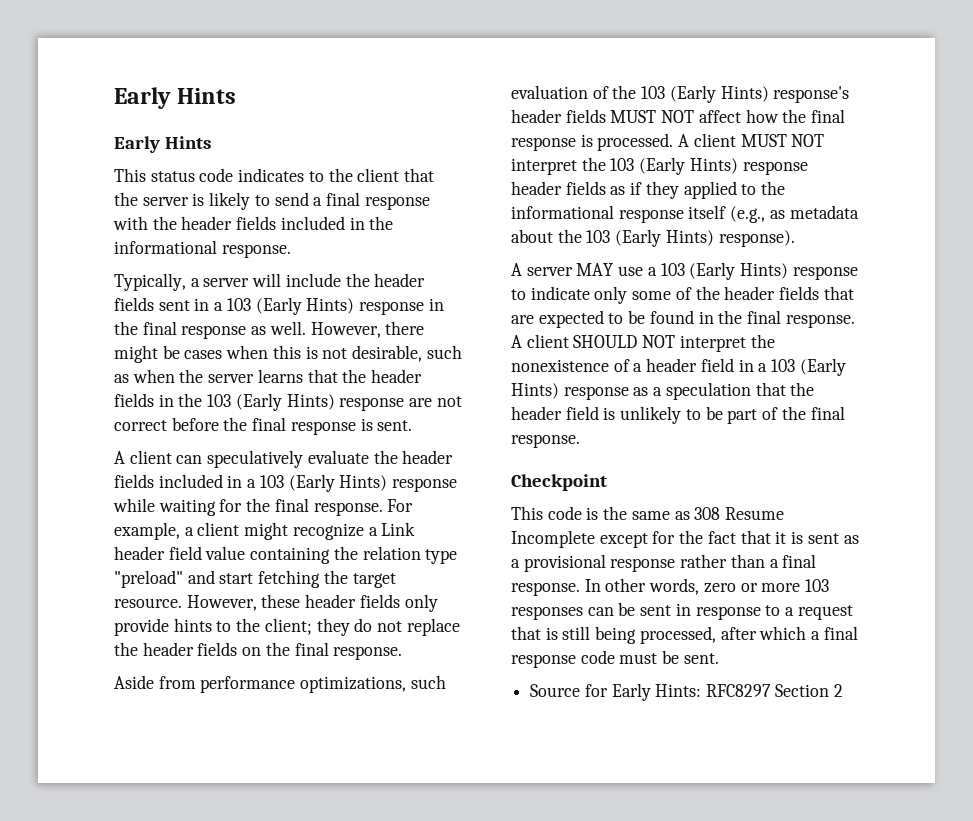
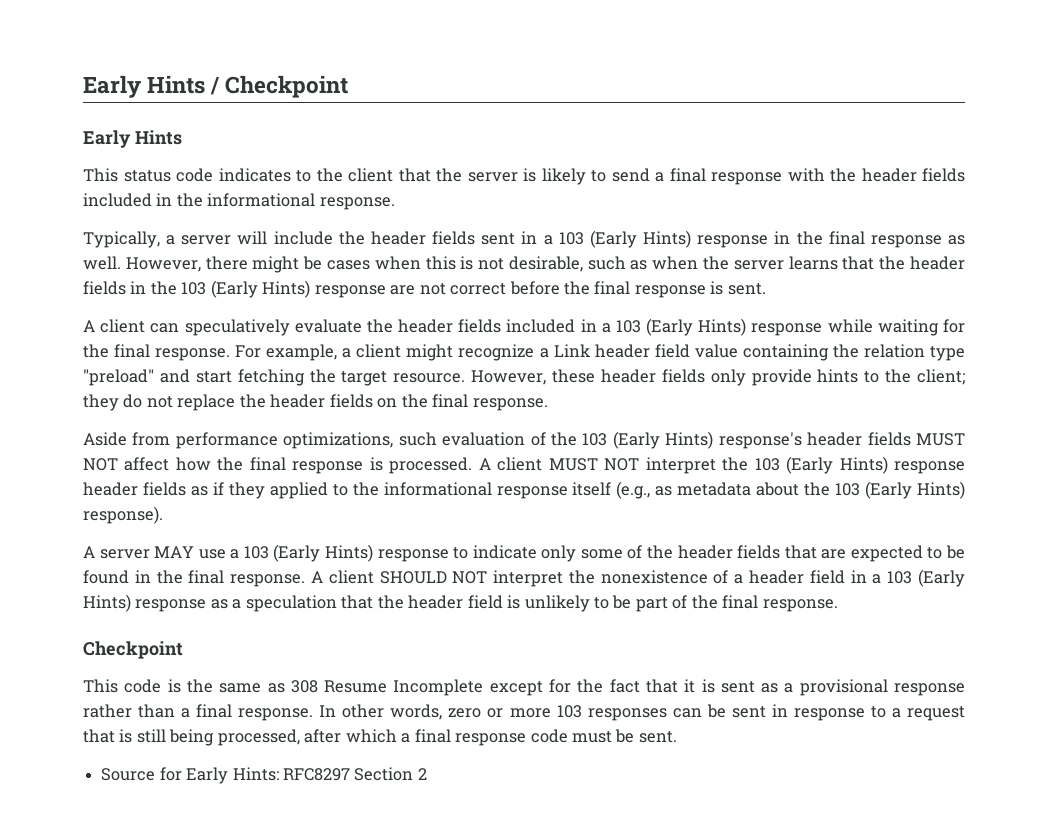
[114,87,237,109] Early Hints -> [83,75,349,98] Early Hints / Checkpoint

